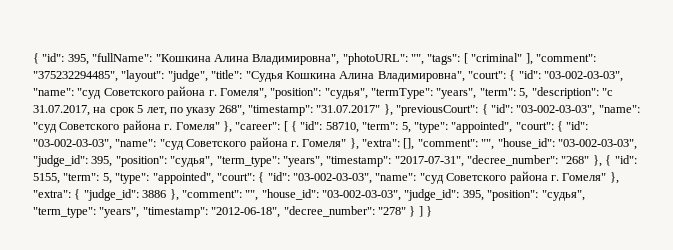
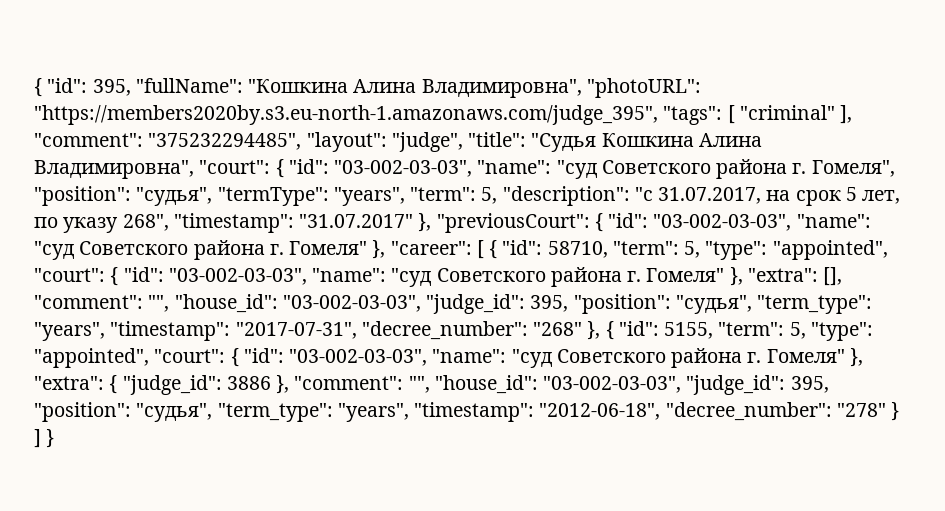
[411,54,424,65] "", -> [34,105,658,125] "https://members2020by.s3.eu-north-1.amazonaws.com/judge_395",

